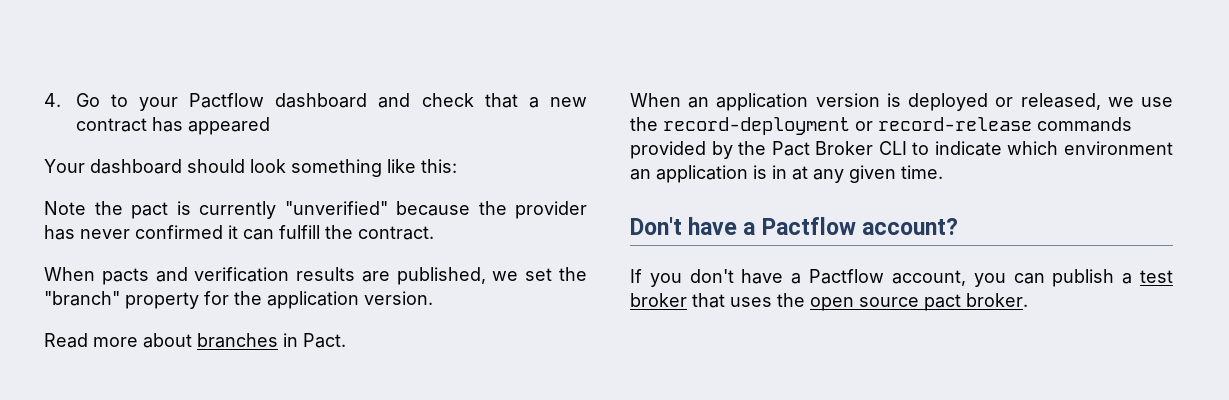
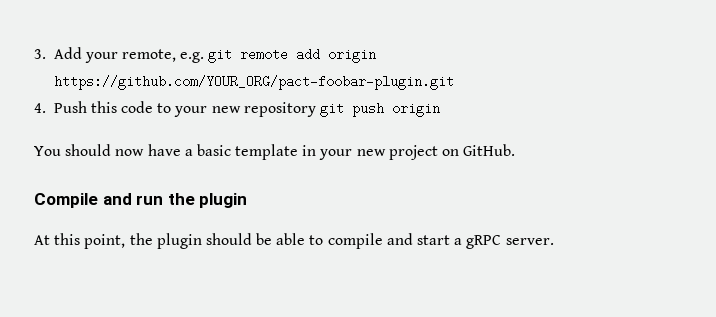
[44,93,588,111] [75,117,270,135] [44,159,457,177] [44,201,587,219] [44,225,434,240] [44,267,587,285] [44,291,433,309] [44,333,346,348] [630,93,1173,111] [630,117,1132,135] [630,141,1173,159] [630,165,943,183] [630,217,958,235] [630,269,1173,287] [630,293,1028,311] 4. Go to your Pactflow dashboard and check that a new contract has appeared // Your dashboard should look something like this: // Note the pact is currently "unverified" because the provider has never confirmed it can fulfill the contract. // When pacts and verification results are published, we set the "branch" property for the application version. // Read more about branches in Pact. // When an application version is deployed or released, we use the record-deployment or record-release commands provided by the Pact Broker CLI to indicate which environment an application is in at any given time. // Don't have a Pactflow account? // If you don't have a Pactflow account, you can publish a test broker that uses the open source pact broker. -> [34,47,377,63] [53,75,454,90] [34,101,441,117] [34,144,516,160] [34,193,248,208] [34,233,554,249] 3. Add your remote, e.g. git remote add origin https://github.com/YOUR_ORG/pact-foobar-plugin.git // 4. Push this code to your new repository git push origin // You should now have a basic template in your new project on GitHub. // Compile and run the plugin // At this point, the plugin should be able to compile and start a gRPC server.

